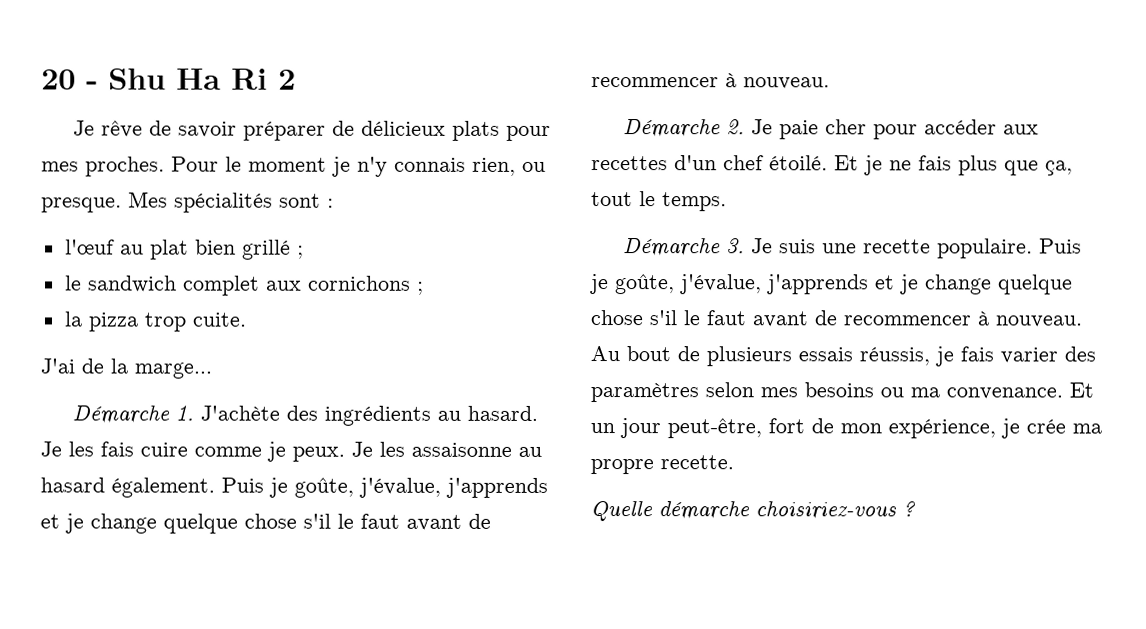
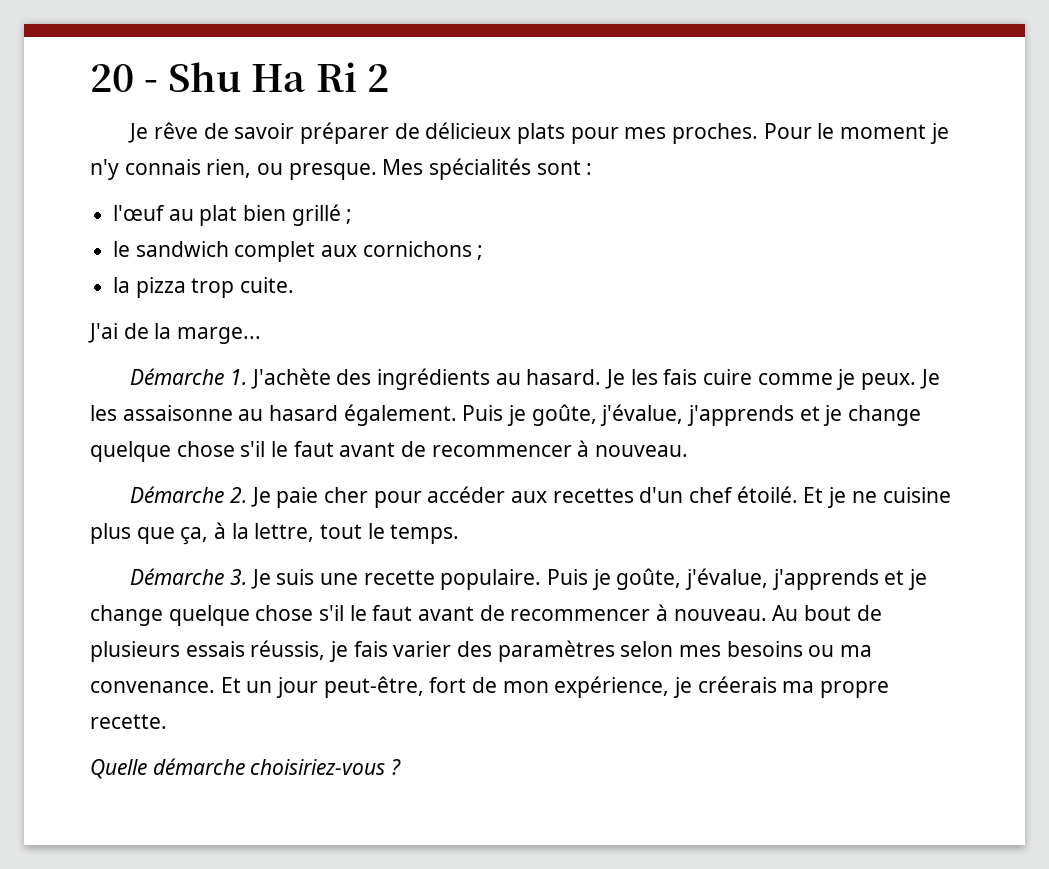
[918,155,952,171] fais -> [882,487,951,503] cuisine
(1073, 168) none -> [214,522,315,542] à la lettre,
[1026,419,1066,434] crée -> [697,676,777,693] créerais

